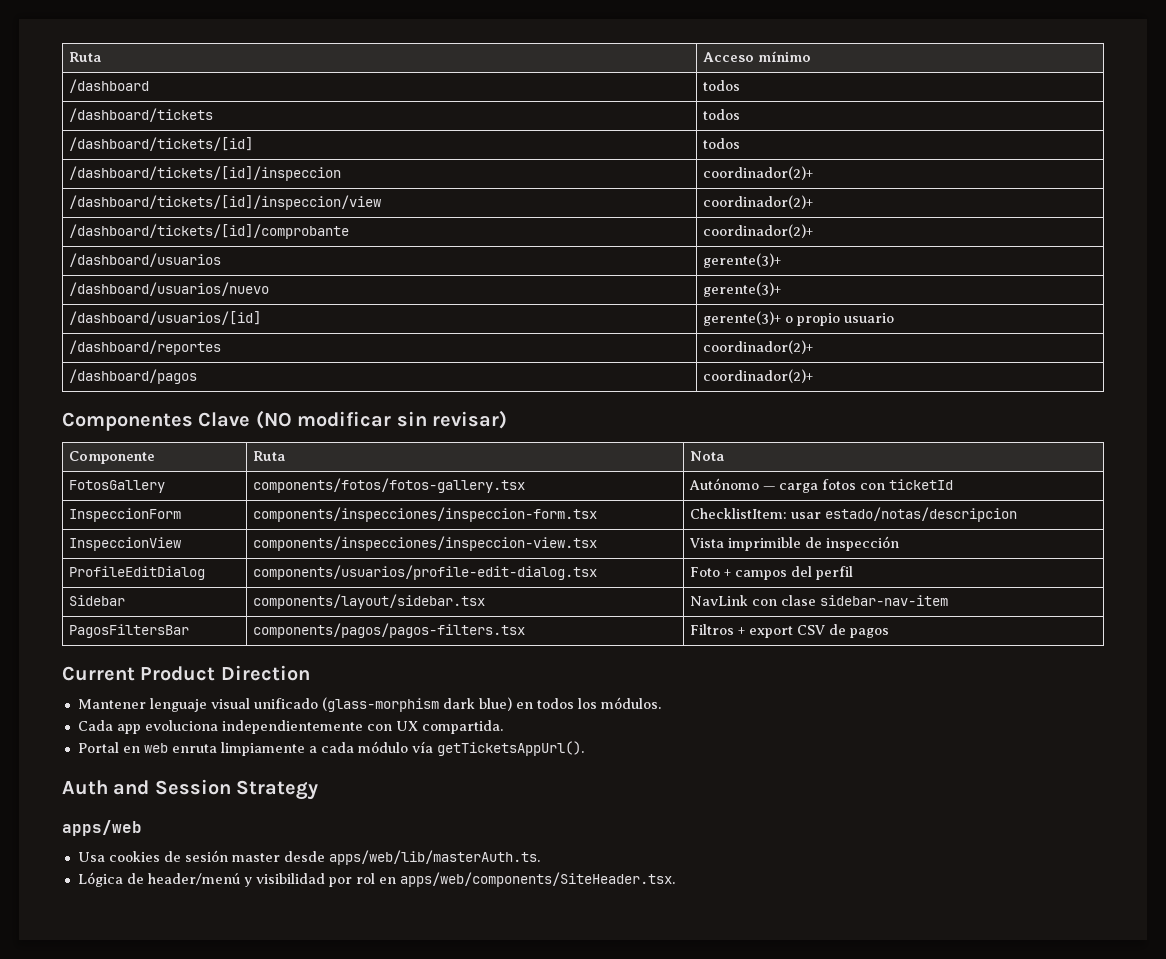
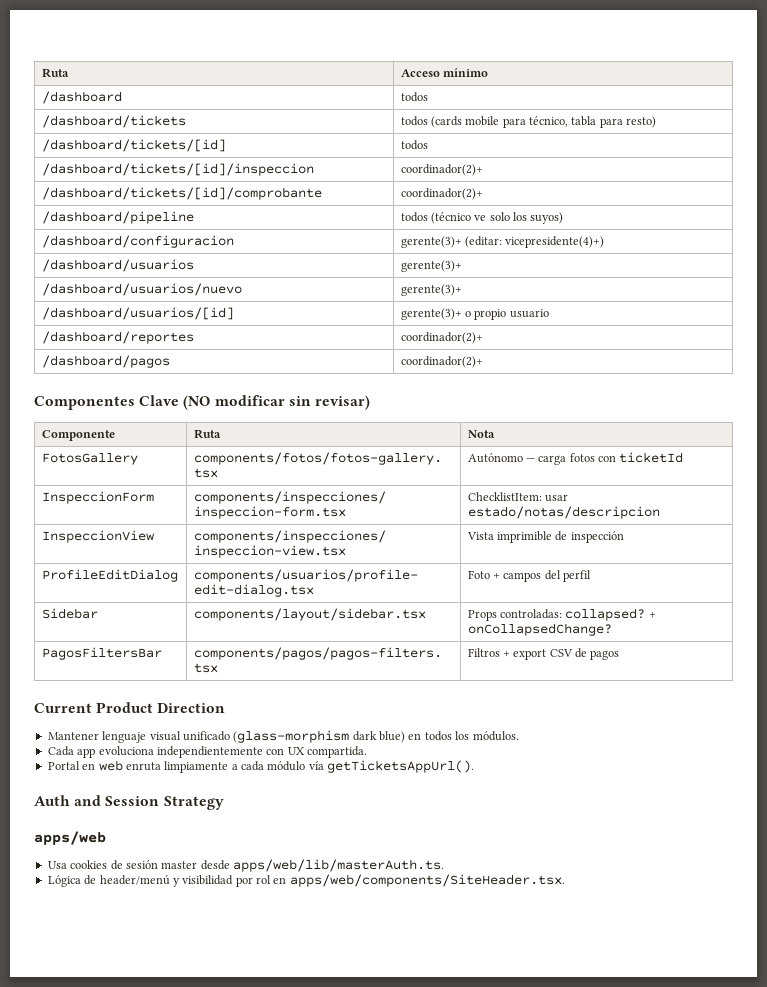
(741, 114) none -> [430,116,657,128] (cards mobile para técnico, tabla para resto)
[69,195,382,210] [703,195,814,209] [69,224,350,239] [703,224,814,238] /dashboard/tickets/[id]/inspeccion/view | coordinador(2)+ // /dashboard/tickets/[id]/comprobante | coordinador(2)+ -> [41,187,322,200] [400,188,483,200] [41,211,194,224] [400,212,564,224] [41,235,234,248] [400,236,605,248] /dashboard/tickets/[id]/comprobante | coordinador(2)+ // /dashboard/pipeline | todos (técnico ve solo los suyos) // /dashboard/configuracion | gerente(3)+ (editar: vicepresidente(4)+)
[690,595,949,606] NavLink con clase sidebar-nav-item -> [467,608,656,621] [467,623,612,636] Props controladas: collapsed? + onCollapsedChange?

